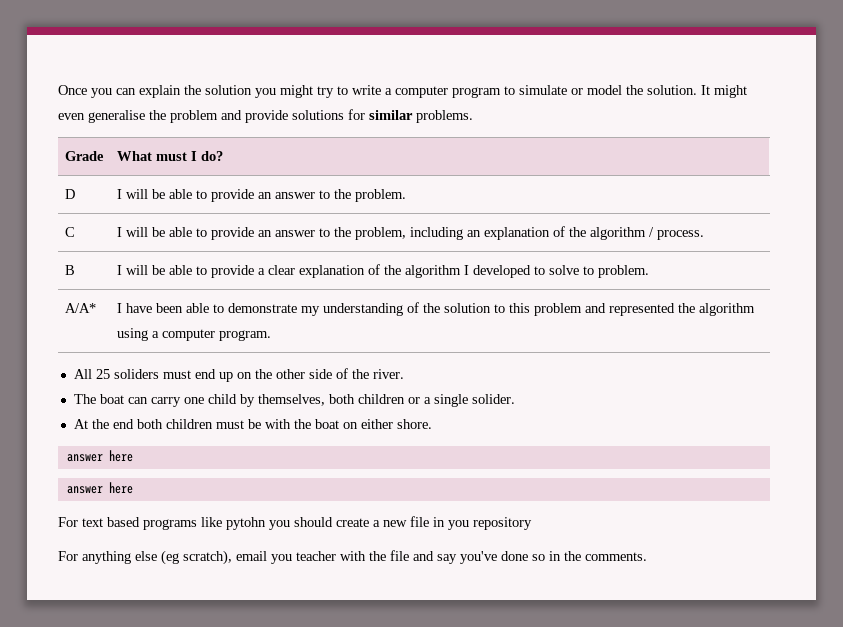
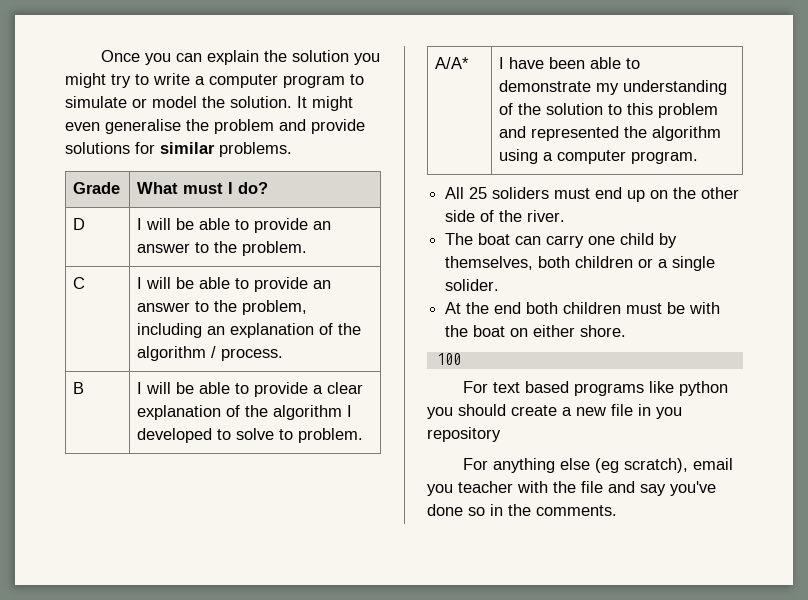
[66,450,133,462] [66,482,133,494] answer here // answer here -> [436,353,461,365] 100
[226,517,266,530] pytohn -> [678,381,728,396] python

